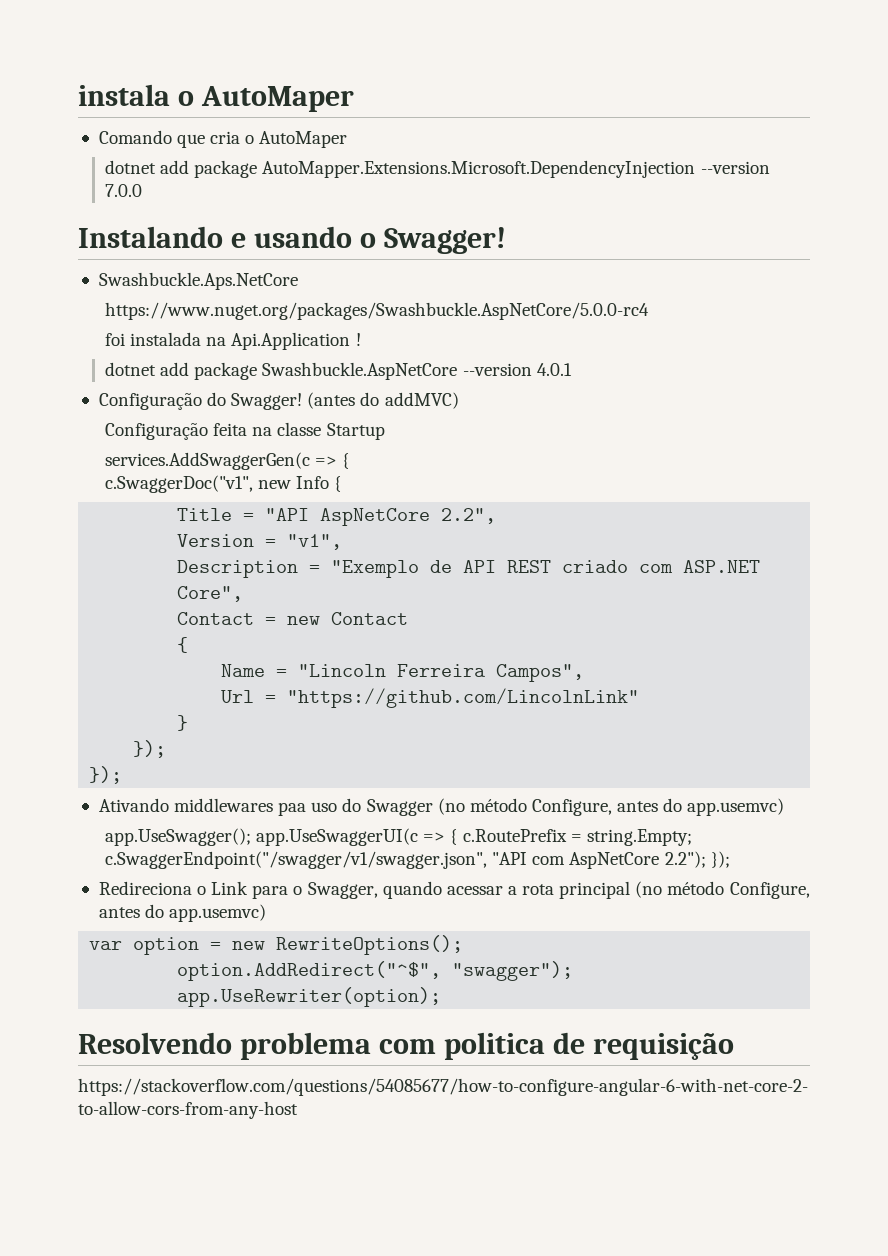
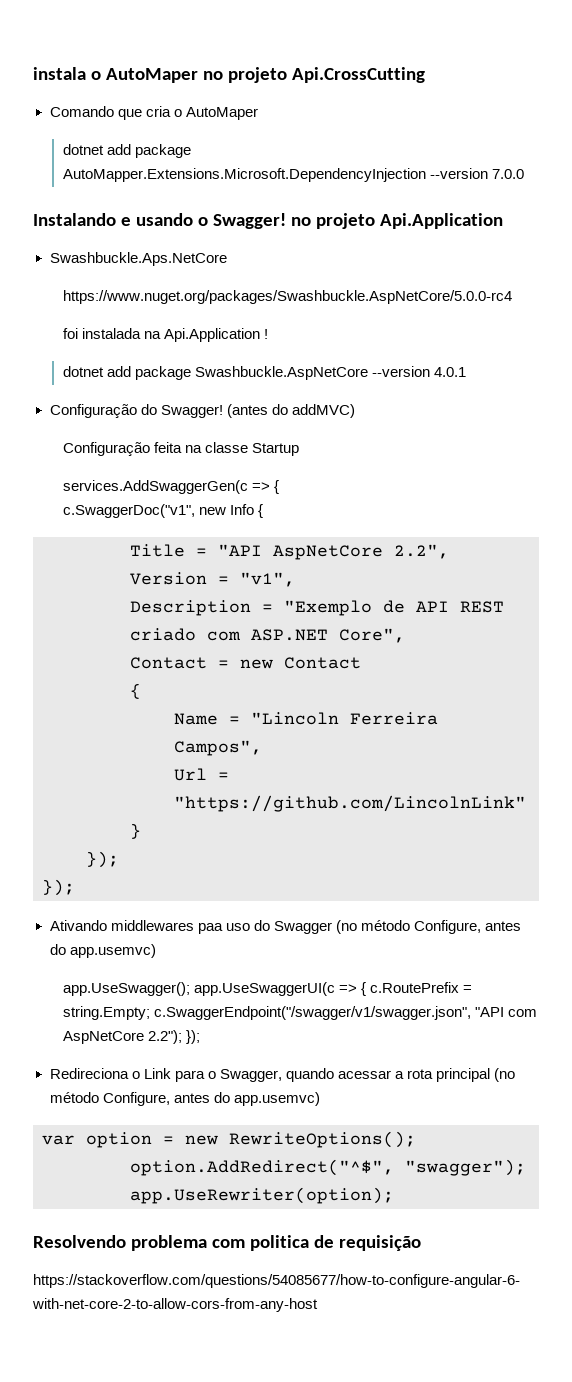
(354, 99) none -> [202,67,425,83] no projeto Api.CrossCutting
(506, 240) none -> [290,213,503,229] no projeto Api.Application

